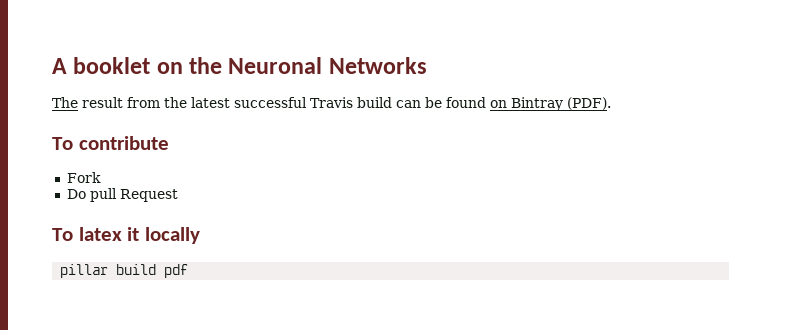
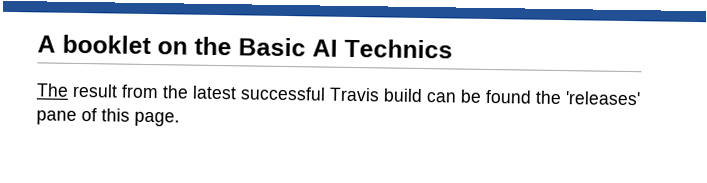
[228,57,427,74] Neuronal Networks -> [238,37,453,59] Basic AI Technics
[490,97,611,111] [52,136,169,150] [66,172,101,183] [66,188,178,202] [52,227,200,244] [60,264,189,278] on Bintray (PDF). // To contribute // Fork // Do pull Request // To latex it locally // pillar build pdf -> [535,90,641,106] [36,108,180,127] the 'releases' pane of this page.

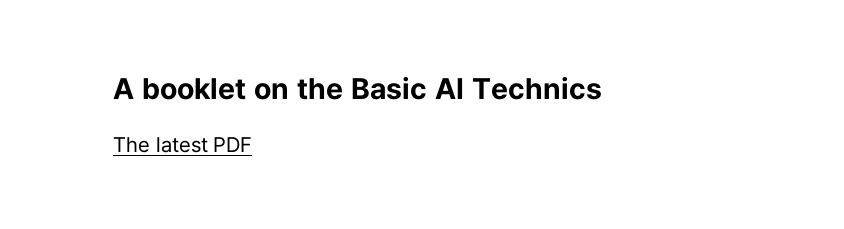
[72,83,641,106] [36,108,180,127] result from the latest successful Travis build can be found the 'releases' pane of this page. -> [155,137,253,153] latest PDF

